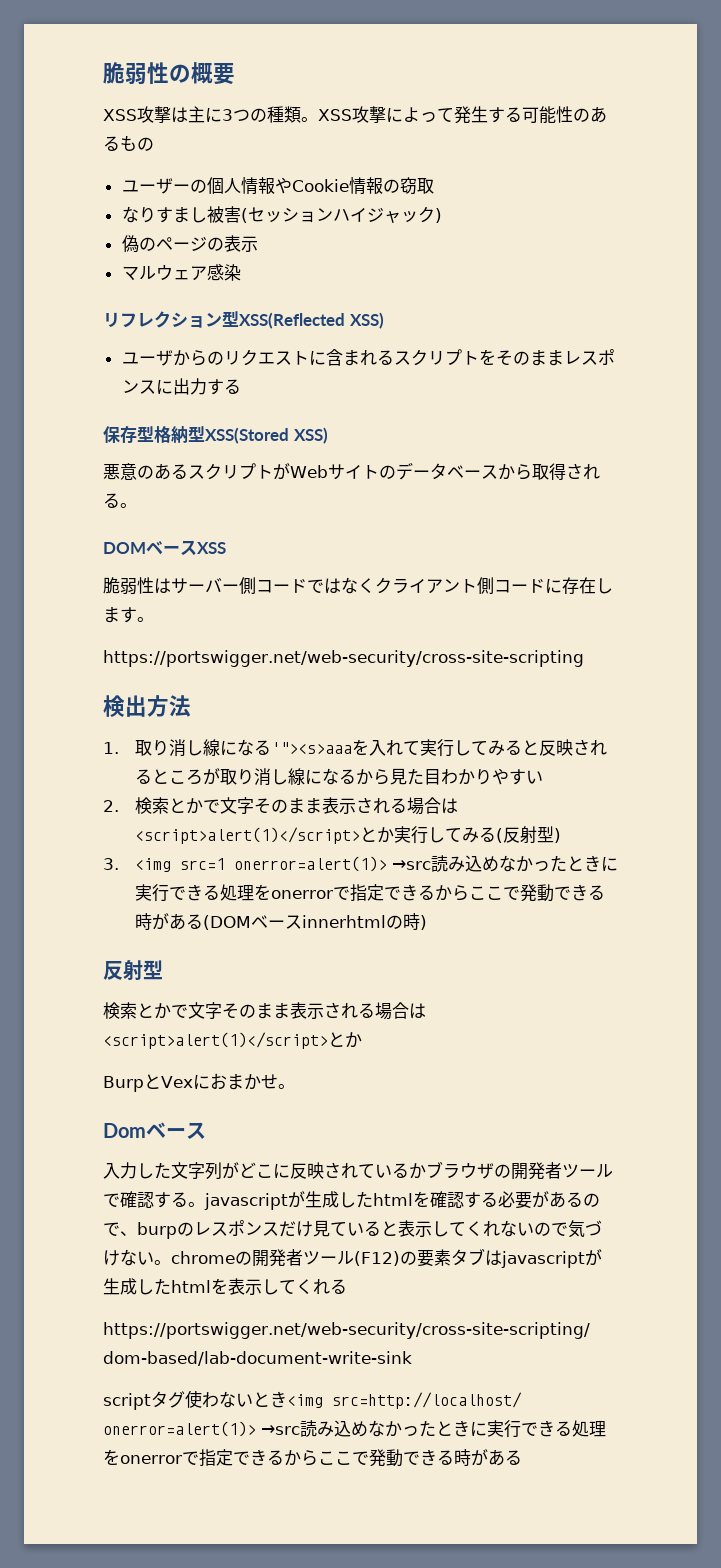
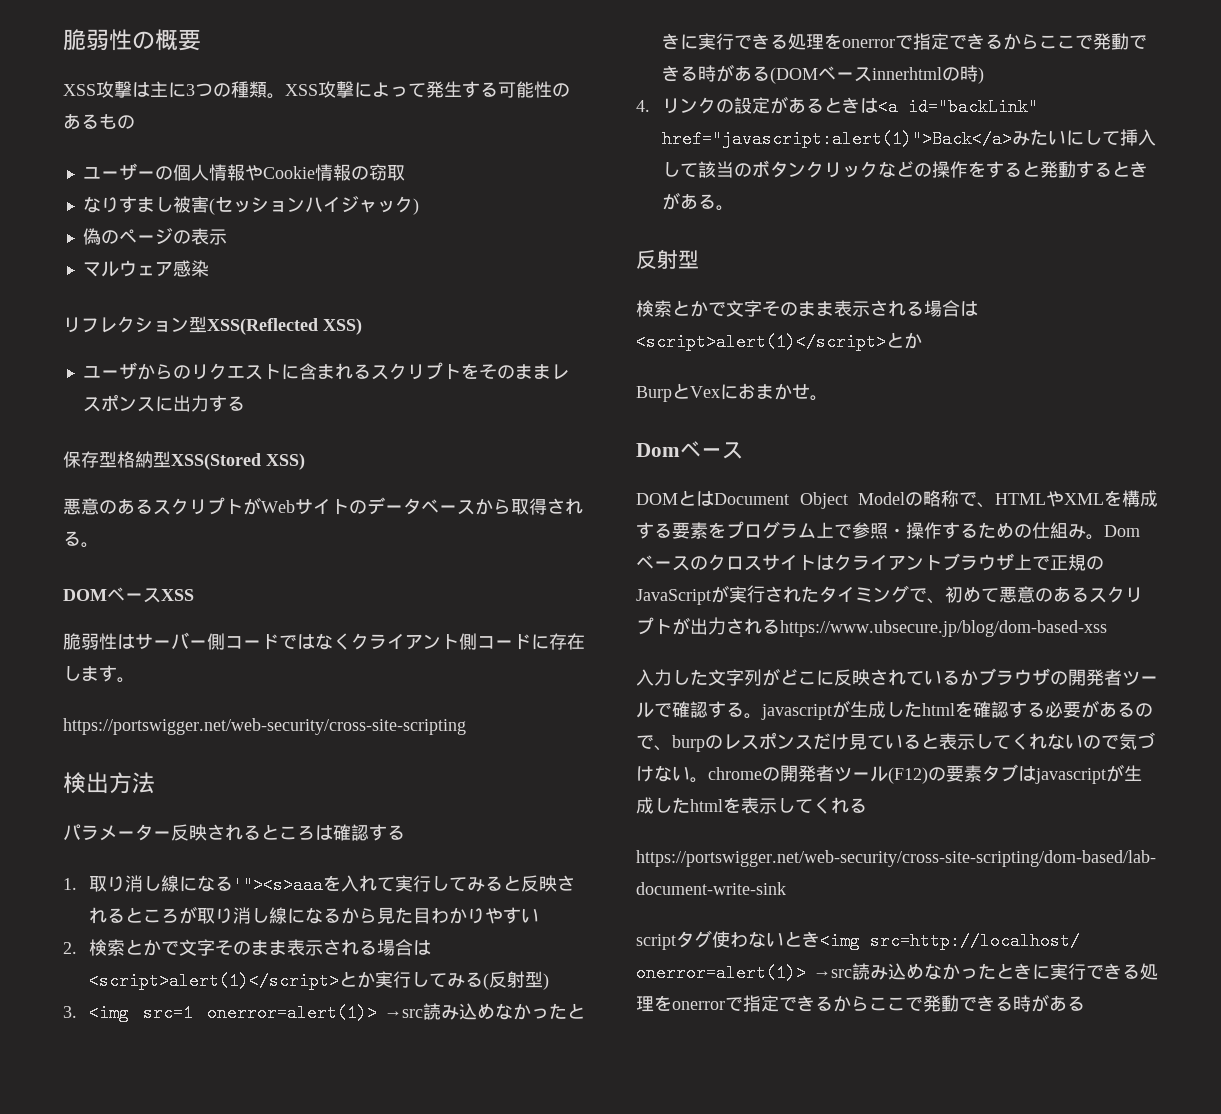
(191, 706) none -> [63,824,405,841] // パラメーター反映されるところは確認する
(427, 922) none -> [636,96,1039,116] [662,129,1157,148] [662,160,1149,178] [662,192,735,211] // 4.リンクの設定があるときは<a id="backLink" href="javascript:alert(1)">Back</a>みたいにして挿入して該当のボタンクリックなどの操作をすると発動するときがある。
(206, 1130) none -> [636,490,1158,509] [636,521,1140,540] [636,553,1104,571] [636,585,1143,605] [636,617,1107,637] // DOMとはDocument Object Modelの略称で、HTMLやXMLを構成する要素をプログラム上で参照・操作するための仕組み。Domベースのクロスサイトはクライアントブラウザ上で正規のJavaScriptが実⾏されたタイミングで、初めて悪意のあるスクリプトが出⼒されるhttps://www.ubsecure.jp/blog/dom-based-xss

